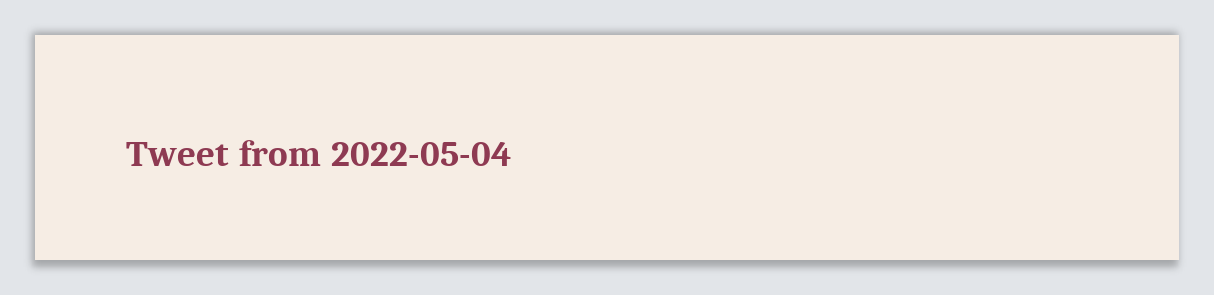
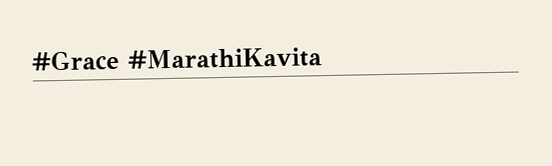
[126,140,511,166] Tweet from 2022-05-04 -> [32,47,322,71] #Grace #MarathiKavita

